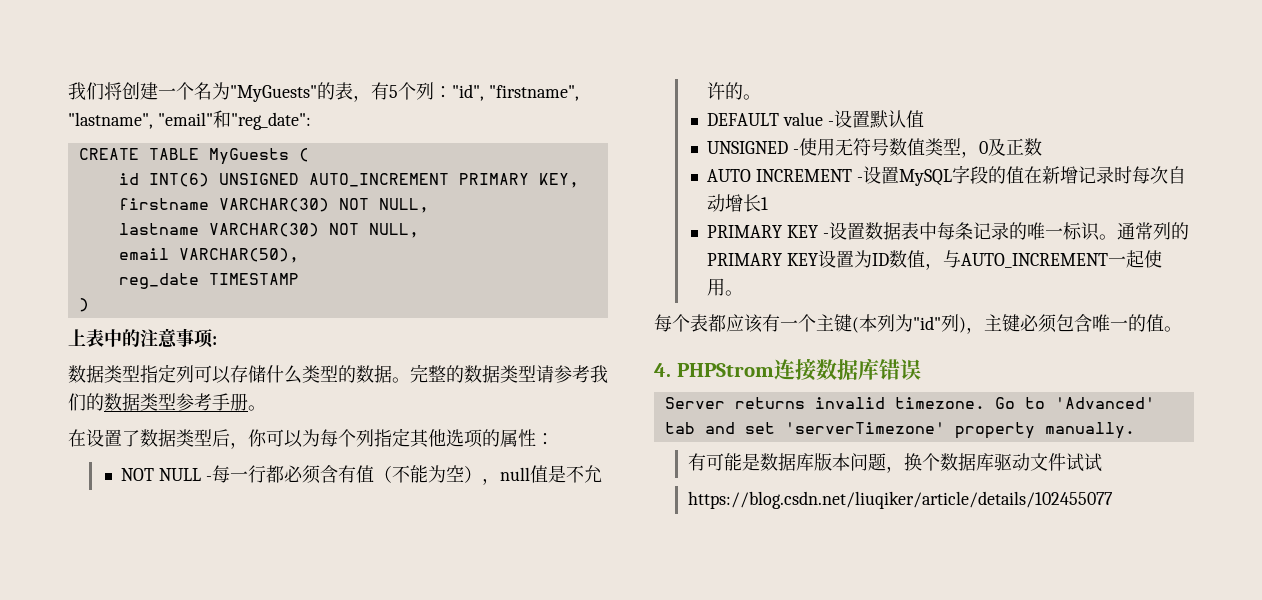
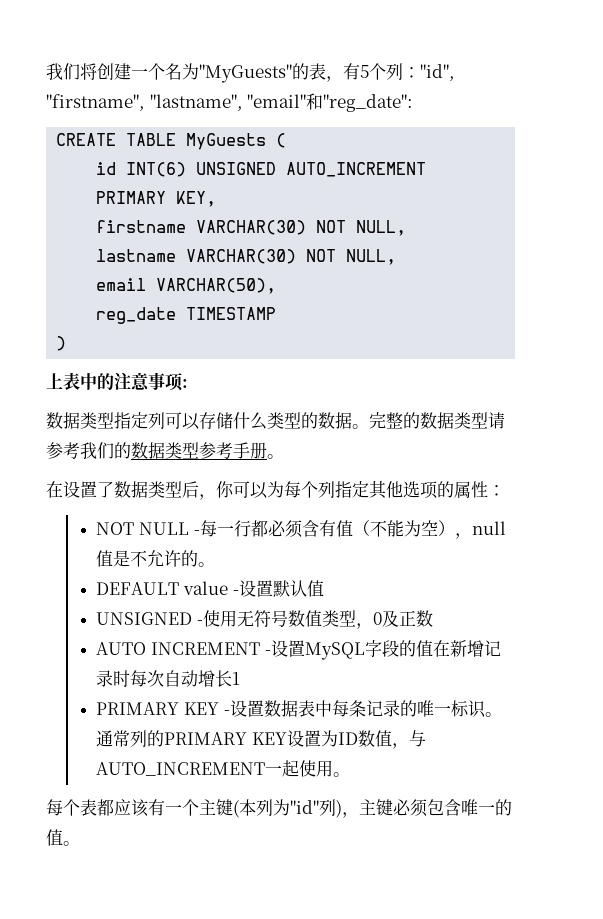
[654,358,921,381] [664,397,1155,409] [664,422,1135,439] [687,453,1102,473] [687,491,1113,509] // 4. PHPStrom连接数据库错误 // Server returns invalid timezone. Go to 'Advanced' tab and set 'serverTimezone' property manually. // 有可能是数据库版本问题，换个数据库驱动文件试试 // https://blog.csdn.net/liuqiker/article/details/102455077 -> (80, 843) none

